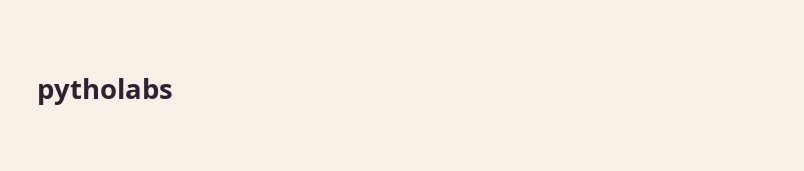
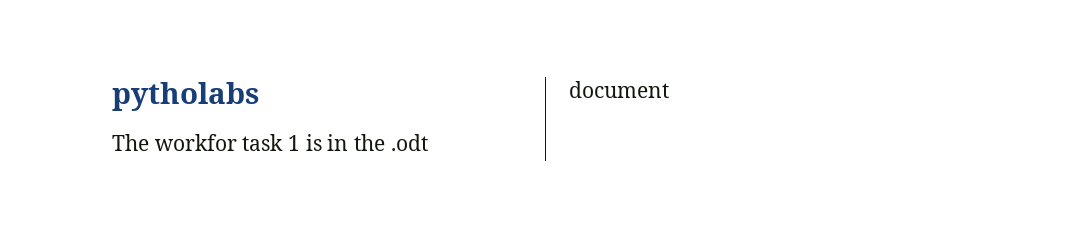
(173, 91) none -> [112,134,428,151] [569,81,669,98] // The workfor task 1 is in the .odt document

